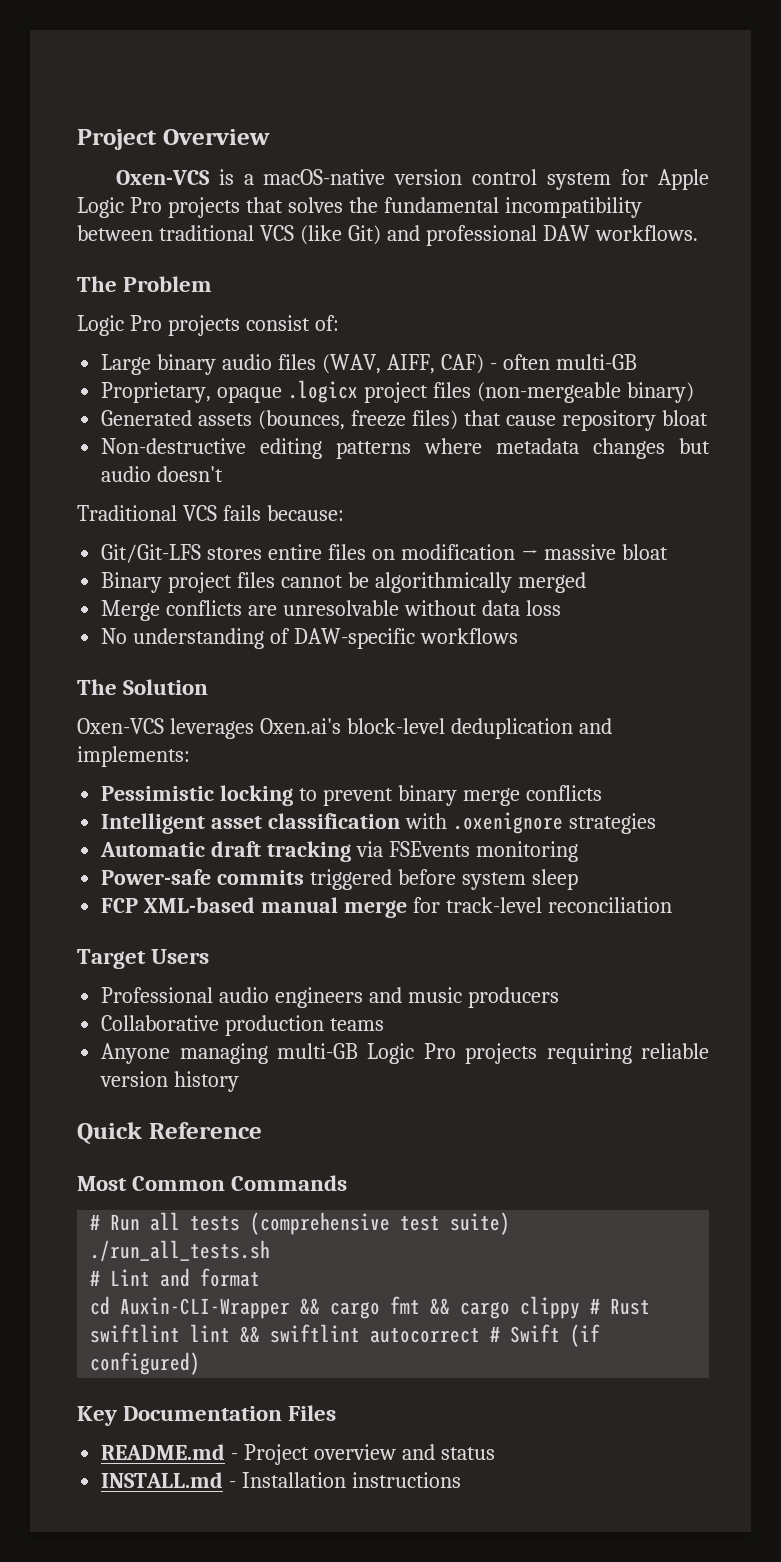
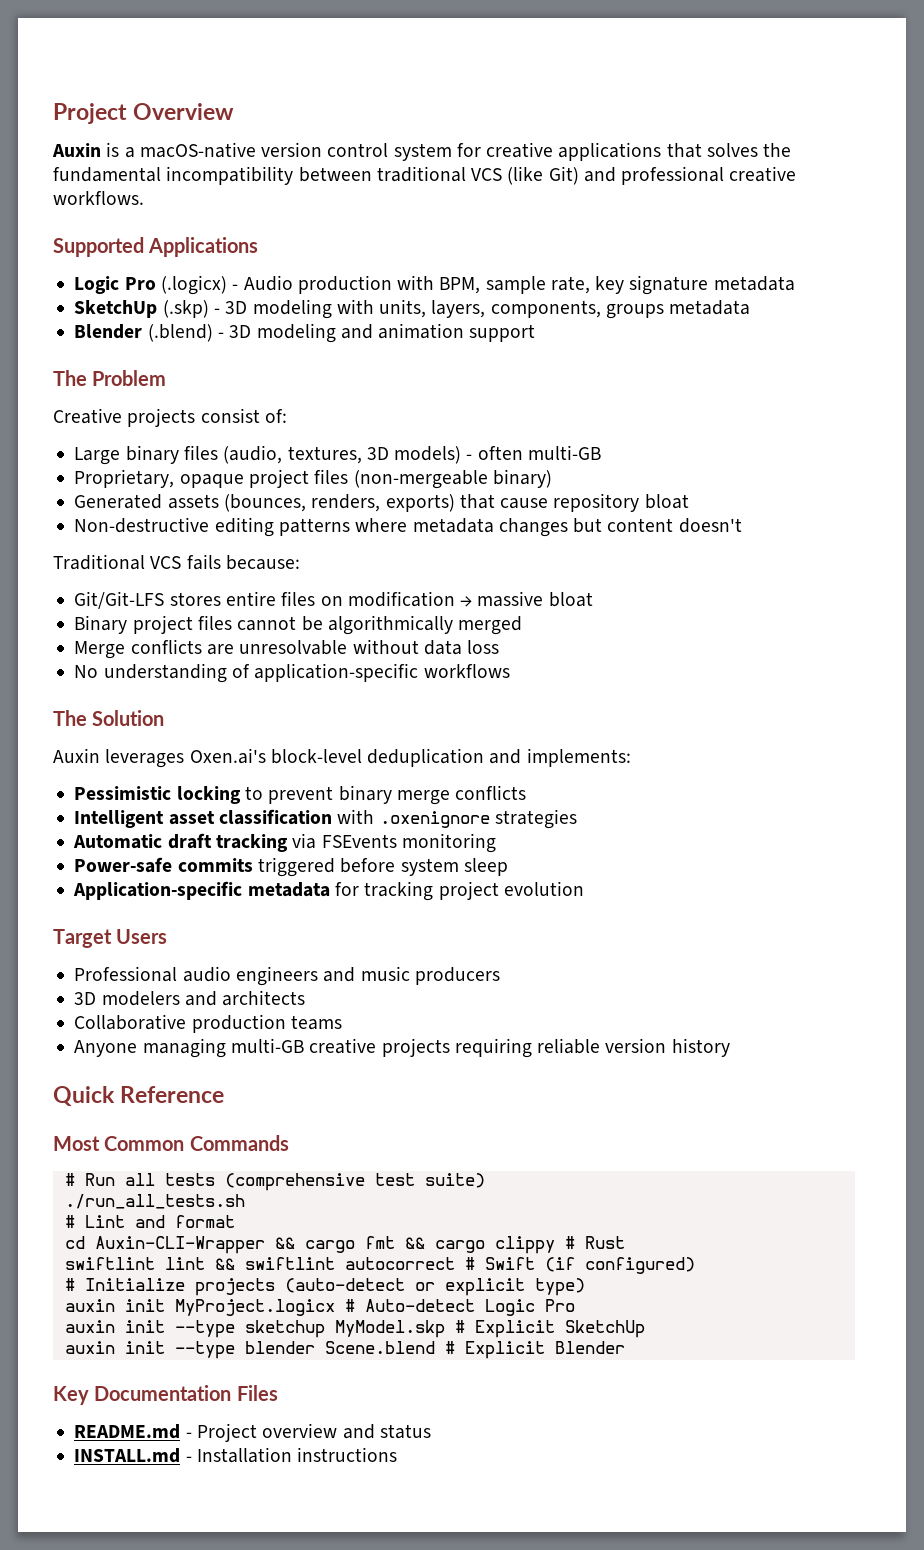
[115,170,210,185] Oxen-VCS -> [52,143,101,157] Auxin
[658,169,709,190] [77,197,240,218] Apple Logic Pro projects -> [486,142,662,161] creative applications
[542,225,590,241] DAW -> [729,166,797,182] creative
(698, 233) none -> [53,237,259,257] [74,275,795,295] [74,299,751,319] [74,323,536,343] // Supported Applications // Logic Pro (.logicx) - Audio production with BPM, sample rate, key signature metadata // SketchUp (.skp) - 3D modeling with units, layers, components, groups metadata // Blender (.blend) - 3D modeling and animation support
[77,315,162,336] Logic Pro -> [53,408,122,424] Creative
[222,354,484,374] audio files (WAV, AIFF, CAF) -> [183,445,462,464] files (audio, textures, 3D models)
[288,380,359,403] .logicx -> (244, 481) none
[351,410,458,430] freeze files) -> [311,494,455,512] renders, exports)
[101,466,152,482] audio -> [607,518,674,532] content
[294,628,416,649] DAW-specific -> [254,663,419,682] application-specific
[77,718,164,734] Oxen-VCS -> [53,748,100,763] Auxin
[101,897,672,918] FCP XML-based manual merge for track-level reconciliation -> [73,881,584,901] Application-specific metadata for tracking project evolution
(559, 997) none -> [74,990,306,1006] // 3D modelers and architects
[367,1043,456,1064] Logic Pro -> [309,1038,377,1054] creative
(201, 1363) none -> [64,1278,585,1296] [64,1299,575,1316] [64,1320,645,1338] [64,1341,625,1359] // # Initialize projects (auto-detect or explicit type) // auxin init MyProject.logicx # Auto-detect Logic Pro // auxin init --type sketchup MyModel.skp # Explicit SketchUp // auxin init --type blender Scene.blend # Explicit Blender

